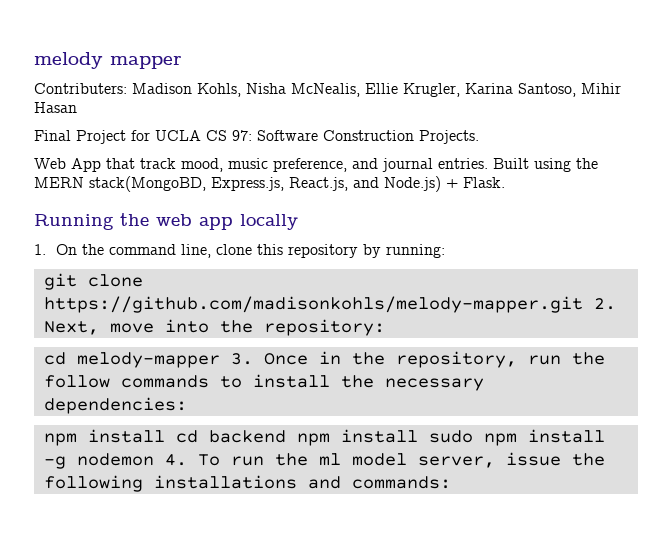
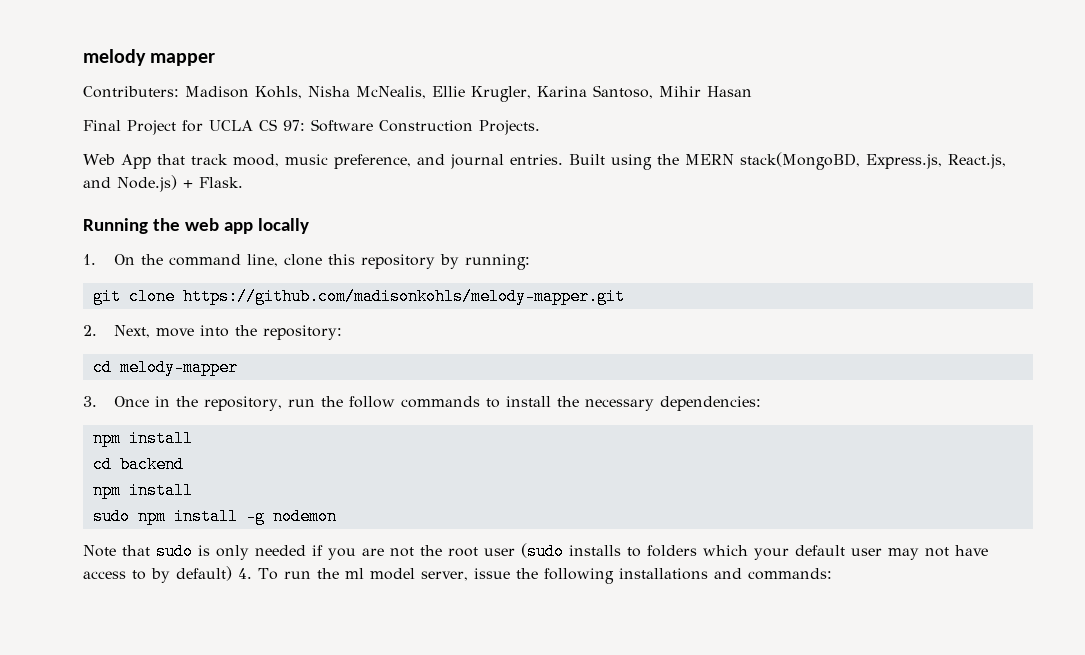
(583, 304) none -> (625, 296) //
(220, 360) none -> (238, 367) //
(165, 436) none -> (193, 438) //
[296,429,418,446] npm install -> [92,482,193,499] // npm install //
(154, 459) none -> [83,543,988,560] [83,566,232,583] // Note that sudo is only needed if you are not the root user (sudo installs to folders which your default user may not have access to by default)

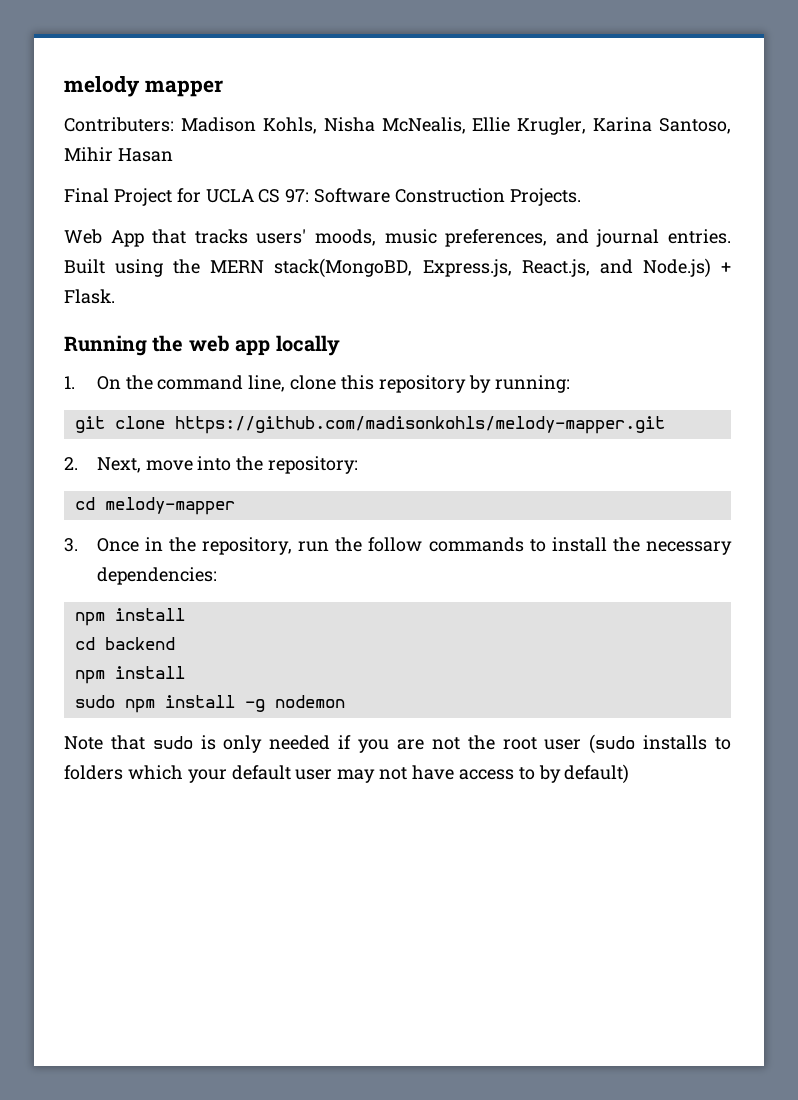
[190,154,411,169] track mood, music preference, -> [194,229,548,247] tracks users' moods, music preferences,
[238,568,832,584] 4. To run the ml model server, issue the following installations and commands: -> (630, 774) none

